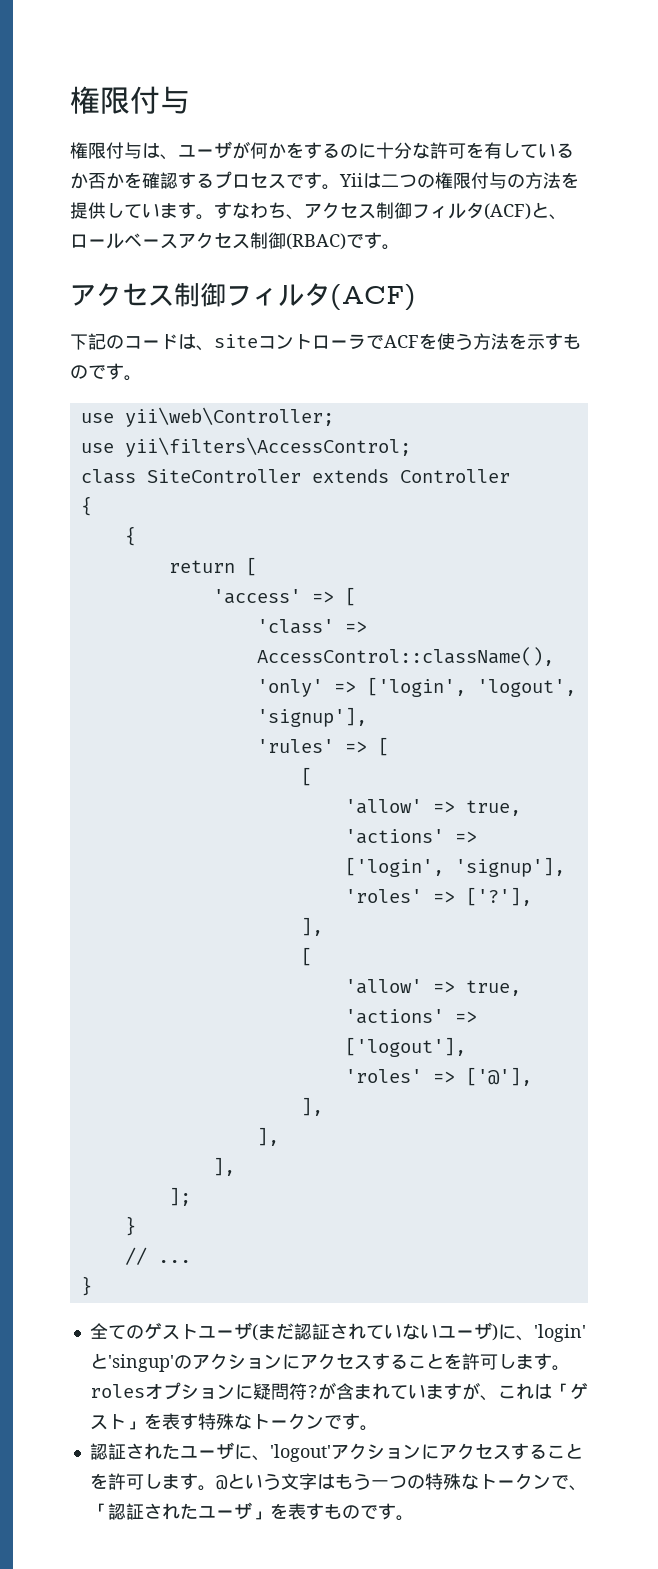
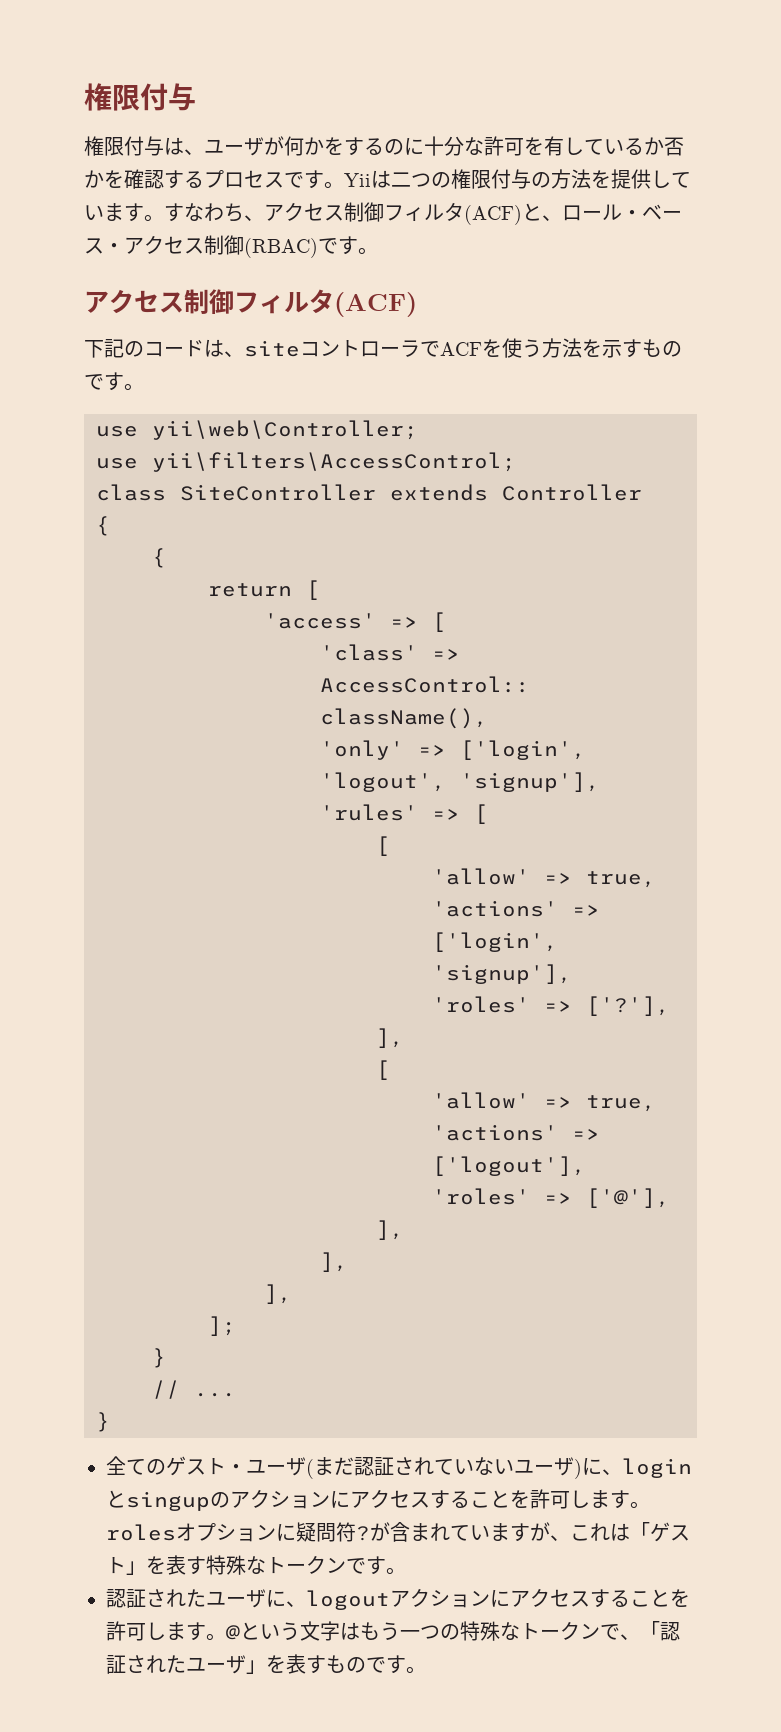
[124,233,178,249] ベース -> [622,204,682,220] [84,238,124,254] ・ベース・
(198, 1332) none -> [226,1464,246,1474] ・
[533,1324,586,1342] [89,1353,174,1372] 'login'と'singup' -> [622,1458,692,1478] [106,1490,210,1511] loginとsingup
[269,1444,331,1462] 'logout' -> [306,1590,390,1610] logout

